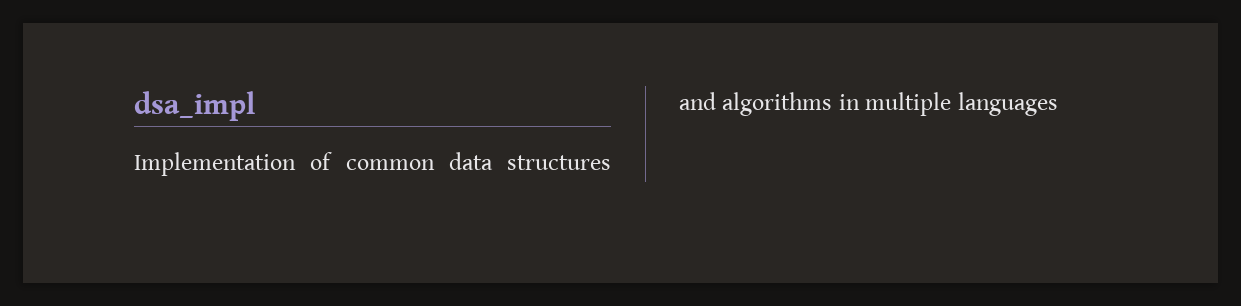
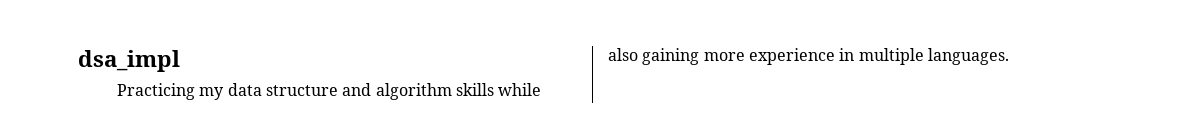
[134,152,611,176] [679,92,833,116] Implementation of common data structures and algorithms -> [117,83,542,100] [608,48,835,65] Practicing my data structure and algorithm skills while also gaining more experience
[957,92,1058,116] languages -> [927,48,1009,65] languages.

